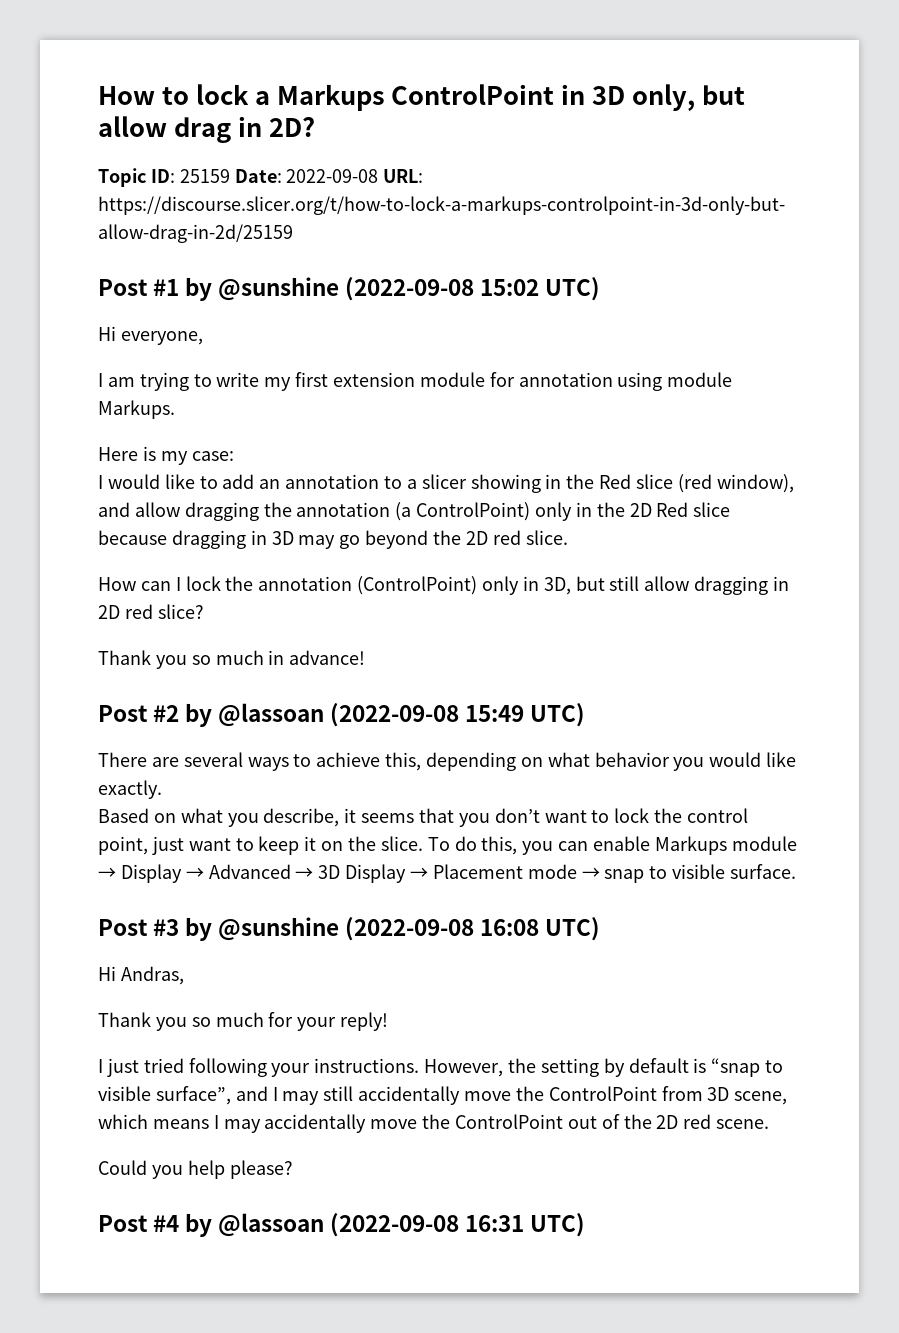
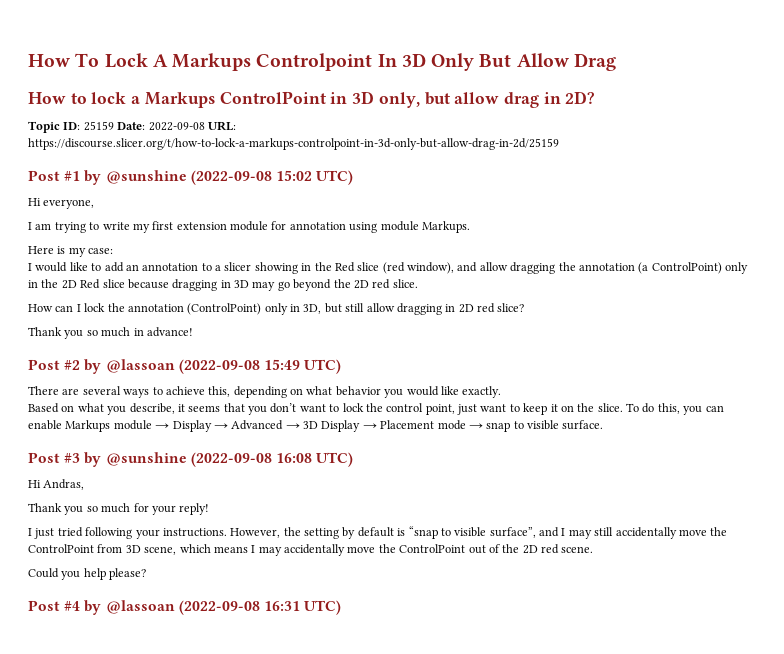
[98,86,155,105] How -> [28,53,616,71] [28,92,66,104] How To Lock A Markups Controlpoint In 3D Only But Allow Drag // How

